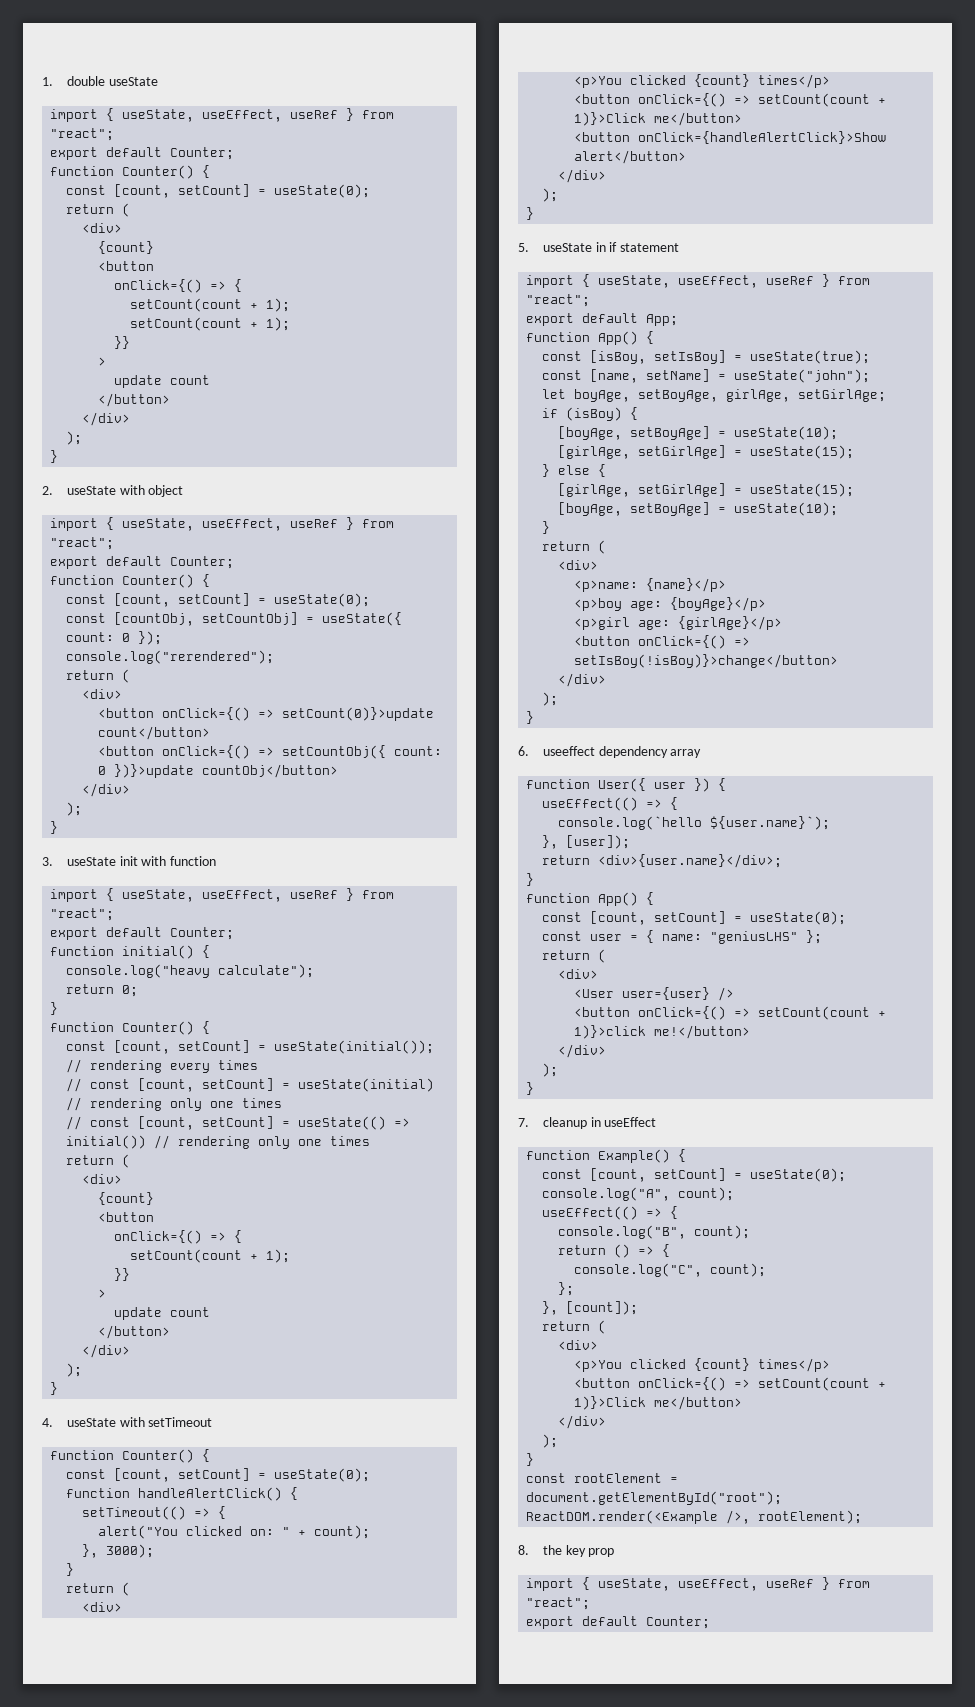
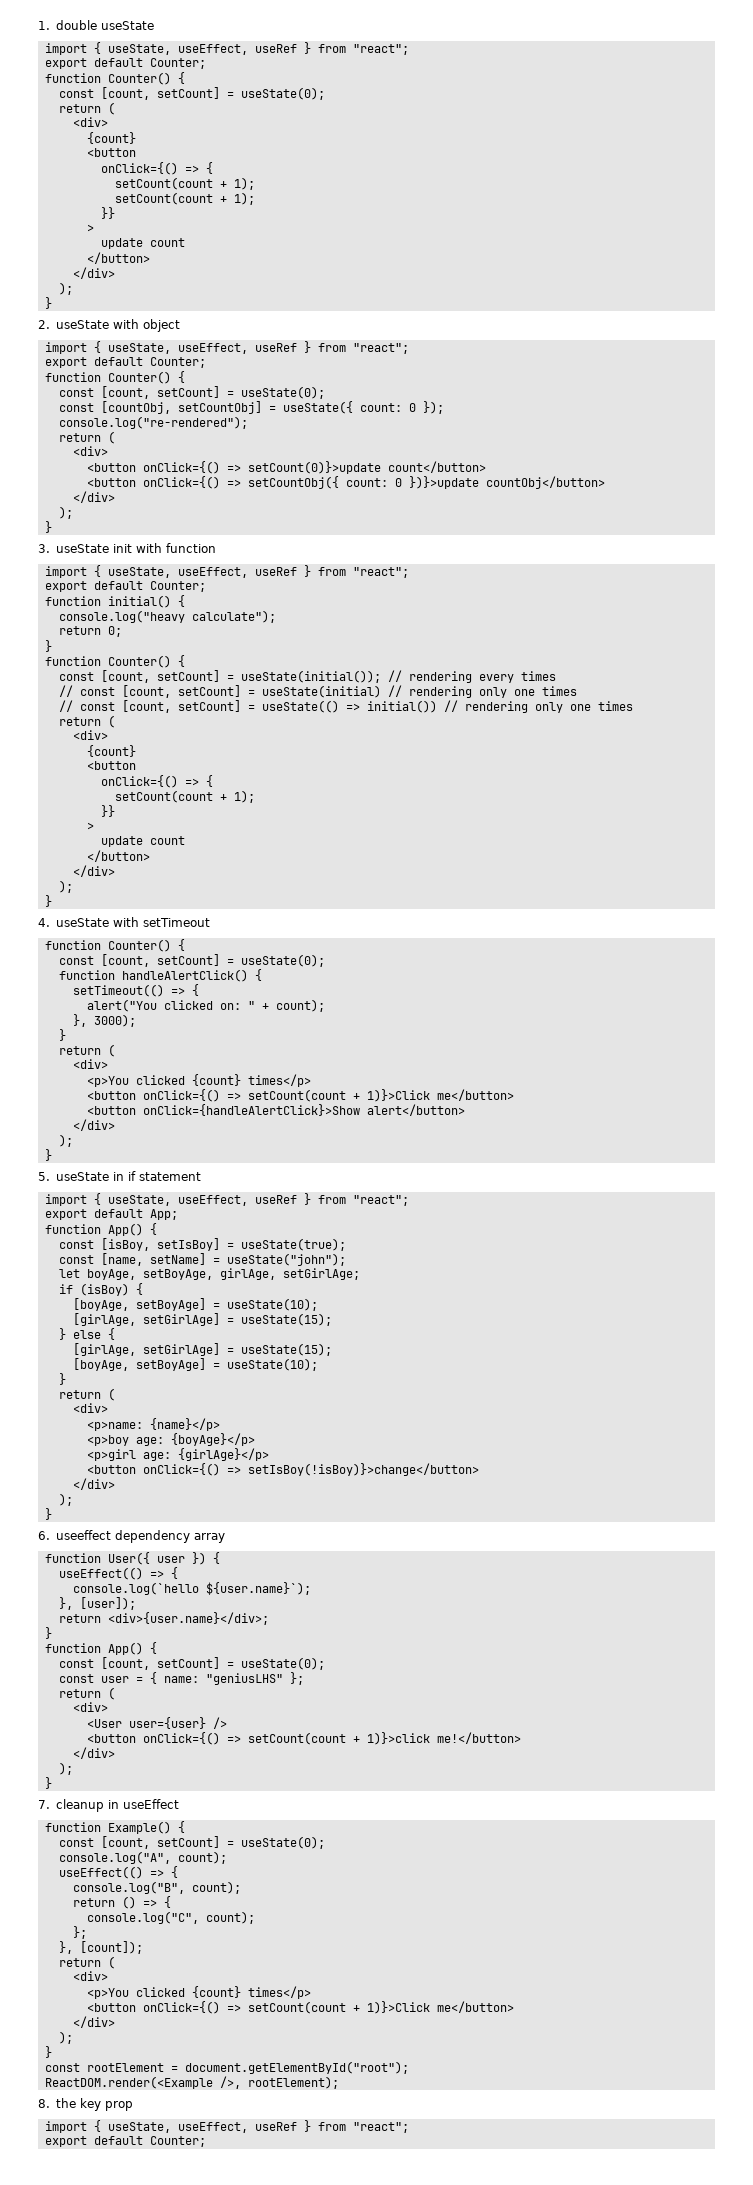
[66,650,275,664] console.log("rerendered"); -> [58,416,248,429] console.log("re-rendered");

